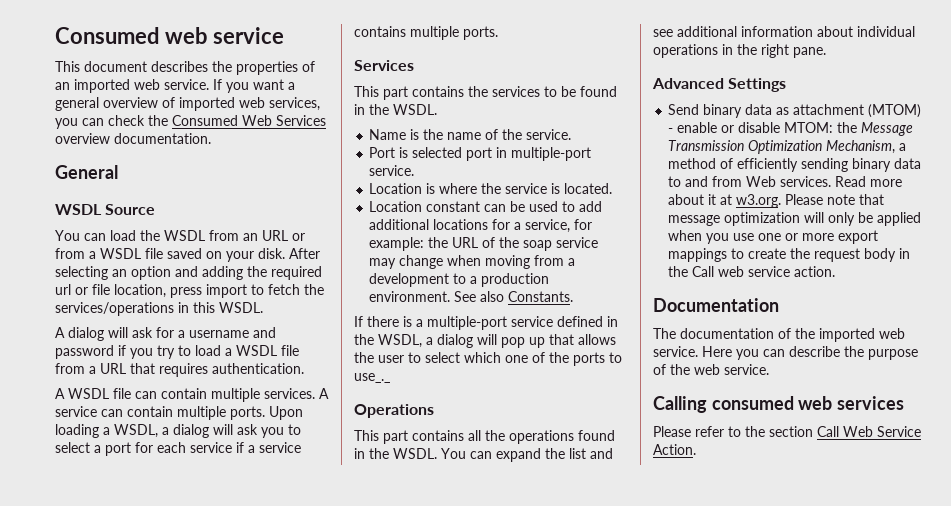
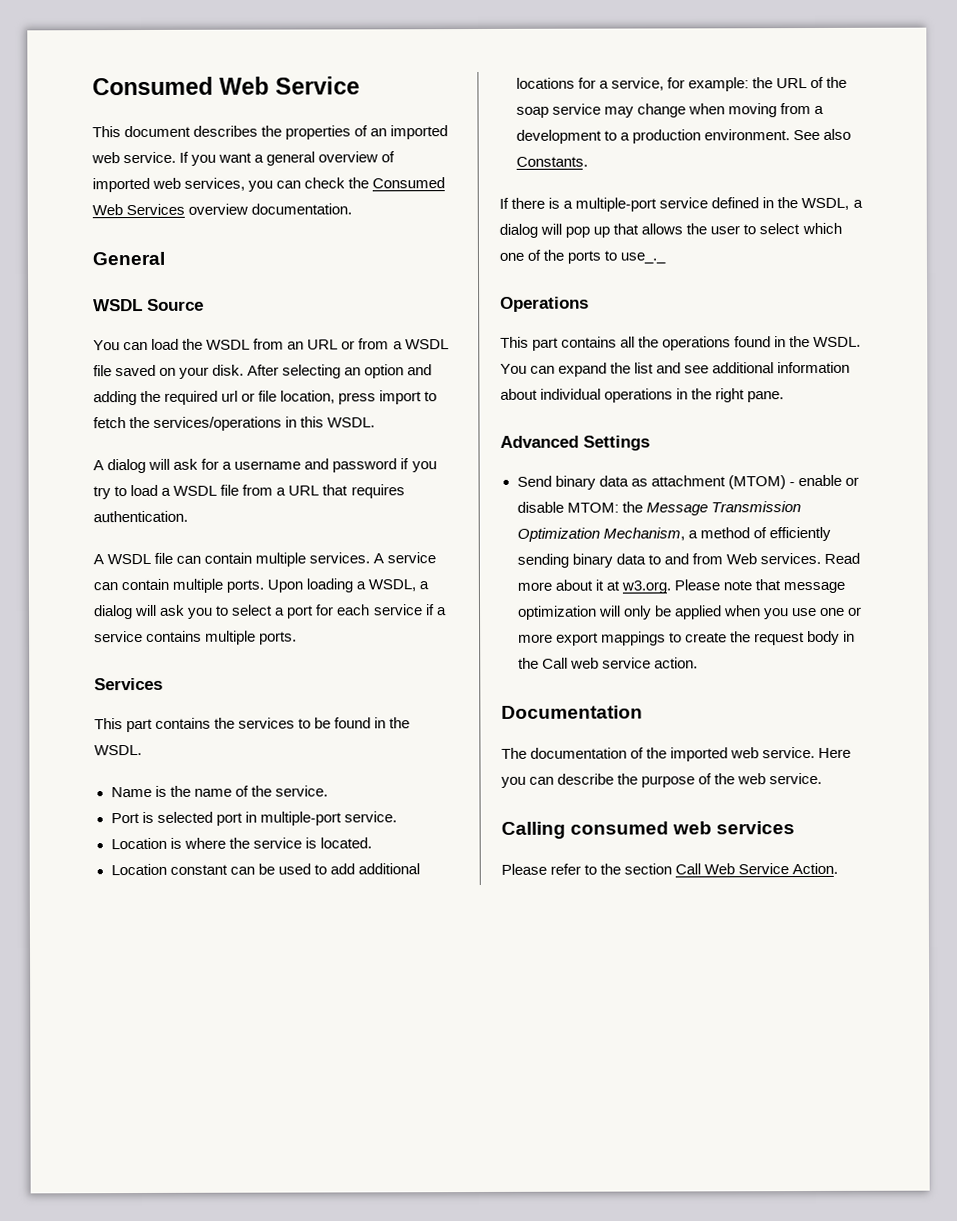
[55,27,284,44] Consumed web service -> [92,76,360,96] Consumed Web Service

